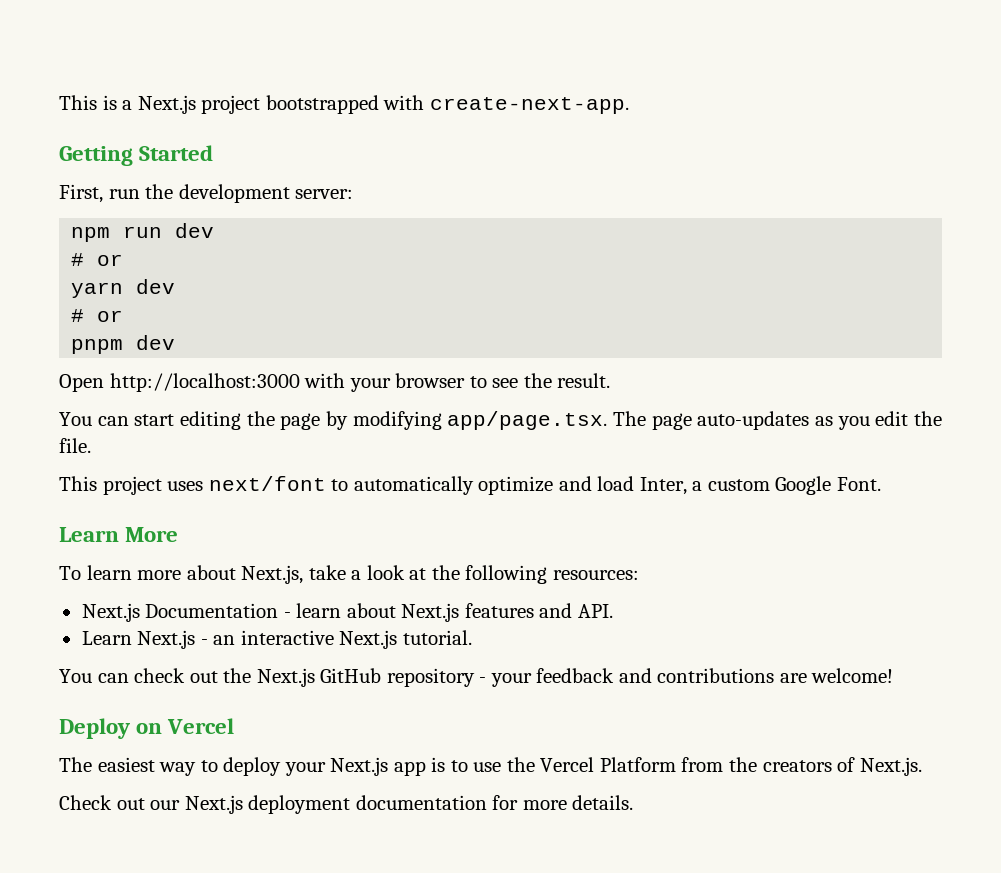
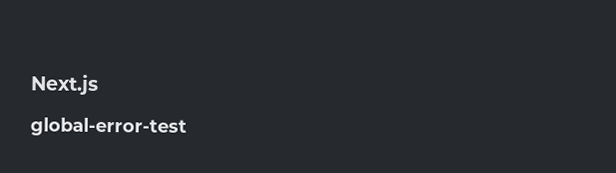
[59,95,629,114] [59,145,214,166] [59,184,354,203] [71,223,215,242] [71,253,124,266] [71,279,176,298] [71,309,124,322] [71,335,176,354] [59,373,611,392] [59,411,942,430] [59,438,91,453] [59,476,881,495] [59,527,179,542] [59,565,639,584] [81,603,613,622] [81,630,472,649] [59,668,894,687] [59,718,235,739] [59,757,922,776] [59,795,634,814] This is a Next.js project bootstrapped with create-next-app. // Getting Started // First, run the development server: // npm run dev // # or // yarn dev // # or // pnpm dev // Open http://localhost:3000 with your browser to see the result. // You can start editing the page by modifying app/page.tsx. The page auto-updates as you edit the file. // This project uses next/font to automatically optimize and load Inter, a custom Google Font. // Learn More // To learn more about Next.js, take a look at the following resources: // Next.js Documentation - learn about Next.js features and API. // Learn Next.js - an interactive Next.js tutorial. // You can check out the Next.js GitHub repository - your feedback and contributions are welcome! // Deploy on Vercel // The easiest way to deploy your Next.js app is to use the Vercel Platform from the creators of Next.js. // Check out our Next.js deployment documentation for more details. -> [30,74,99,95] [30,117,187,137] Next.js // global-error-test

